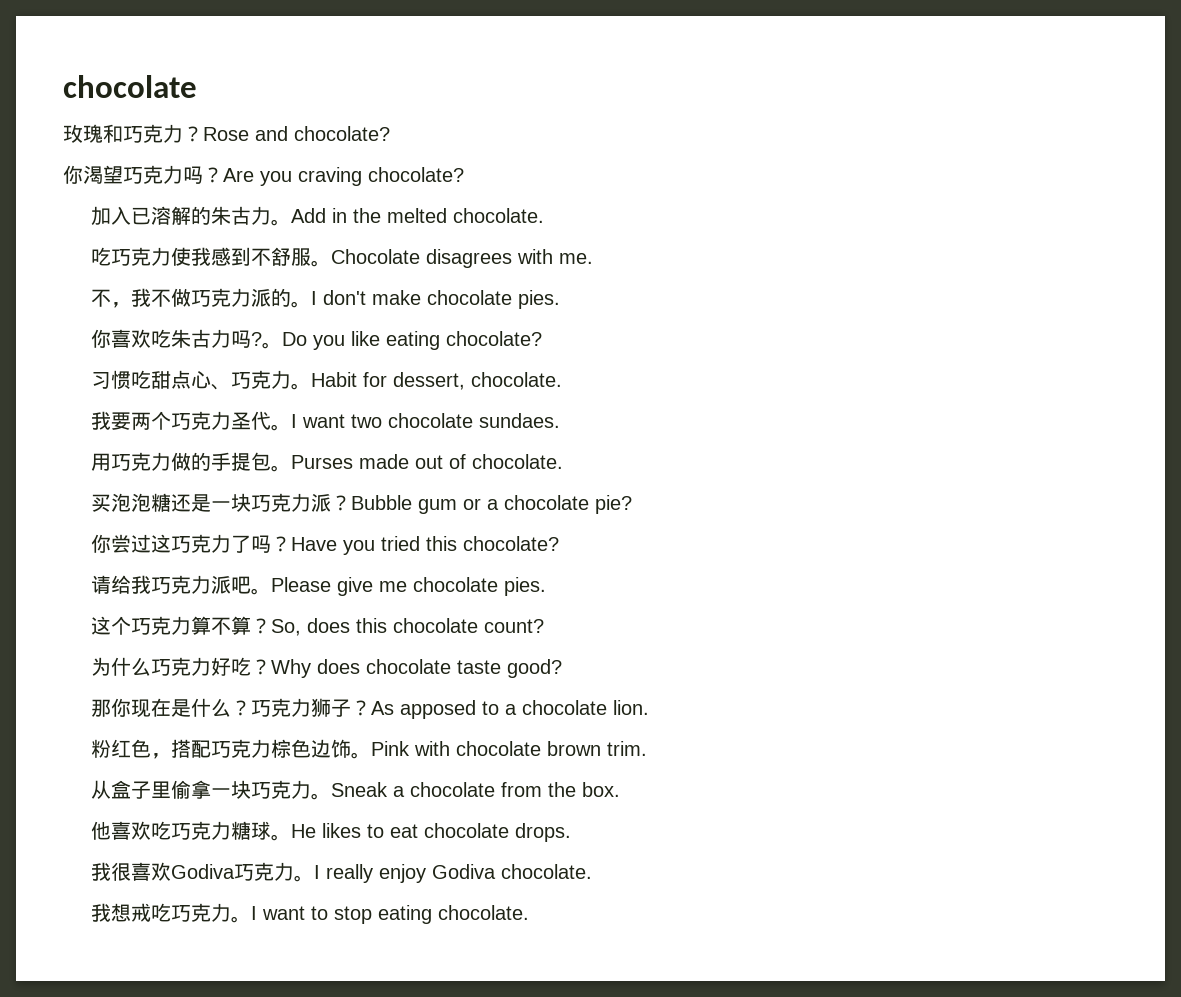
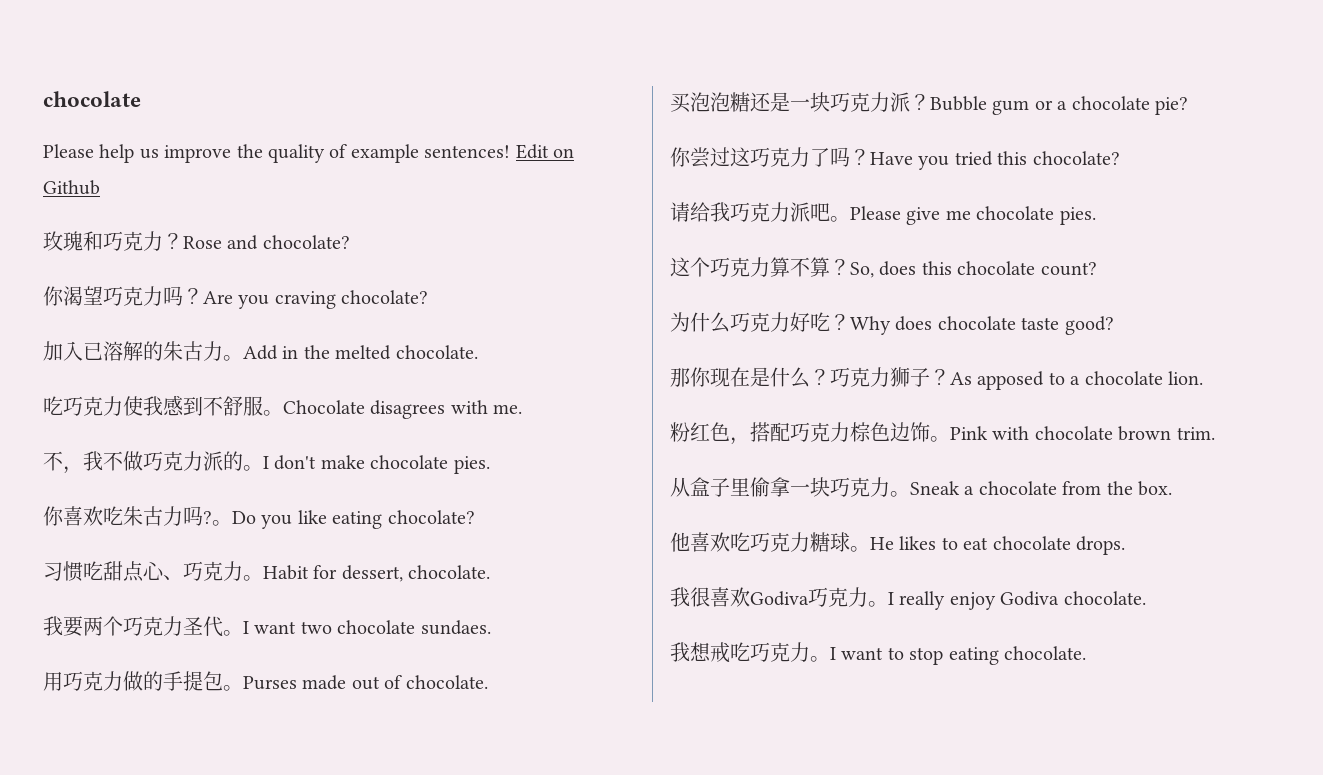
[63,75,197,98] chocolate -> [43,91,141,107] [43,144,574,163] [43,180,100,195] chocolate // Please help us improve the quality of example sentences! Edit on Github

